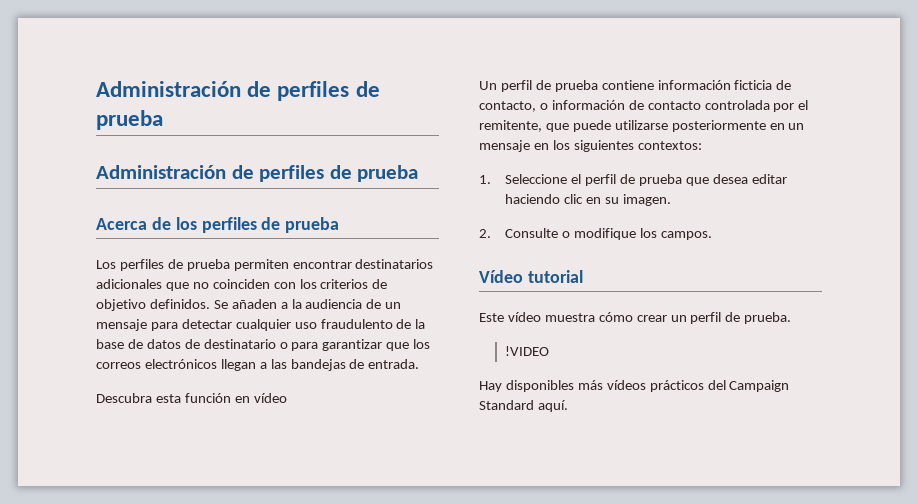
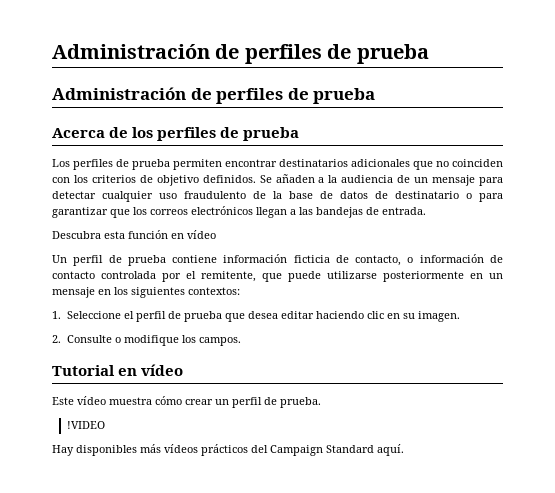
[479,270,583,283] Vídeo tutorial -> [52,364,184,376] Tutorial en vídeo

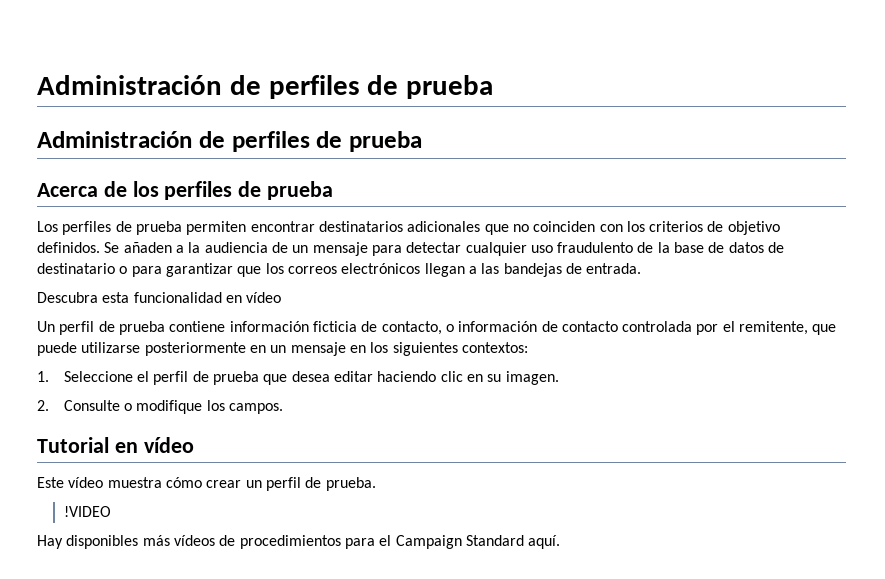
[128,230,168,239] función -> [133,292,222,303] funcionalidad
[201,444,268,456] prácticos del -> [219,535,392,549] de procedimientos para el

